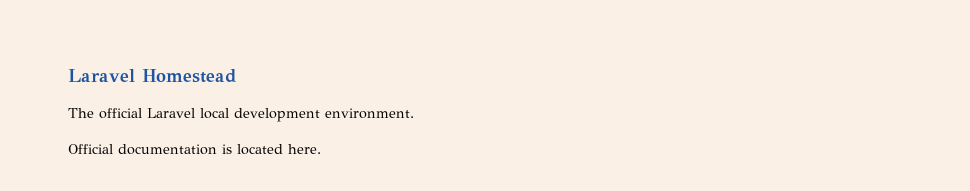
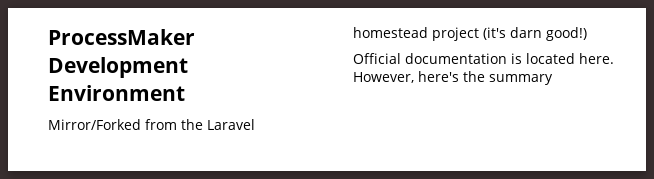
[68,69,237,83] [68,108,414,122] Laravel Homestead // The official Laravel local development environment. -> [48,29,195,45] [48,57,188,78] [48,85,185,101] [48,119,255,130] [353,27,587,41] ProcessMaker Development Environment // Mirror/Forked from the Laravel homestead project (it's darn good!)
(321, 149) none -> [353,71,553,85] However, here's the summary

